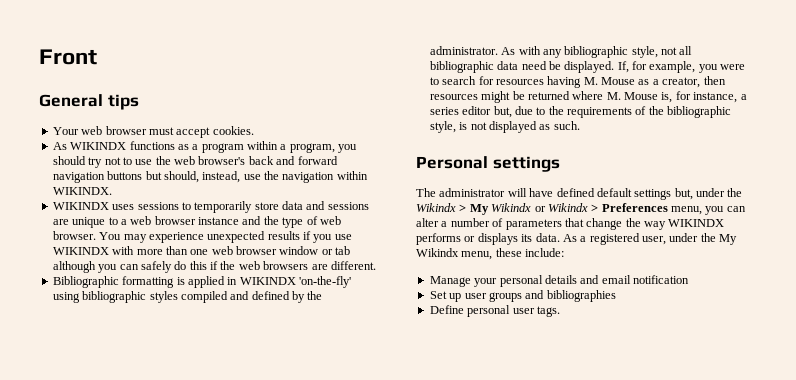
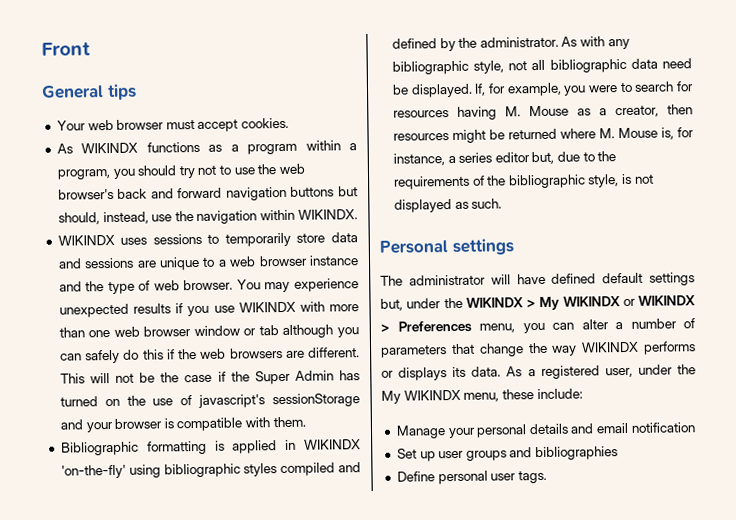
(376, 265) none -> [59,370,361,385] [59,393,360,408] [59,416,306,433] This will not be the case if the Super Admin has turned on the use of javascript's sessionStorage and your browser is compatible with them.
[416,203,456,212] Wikindx -> [465,297,524,308] WIKINDX
[491,203,588,212] Wikindx or Wikindx -> [562,295,696,307] WIKINDX or WIKINDX
[416,248,459,257] Wikindx -> [403,389,461,401] WIKINDX

